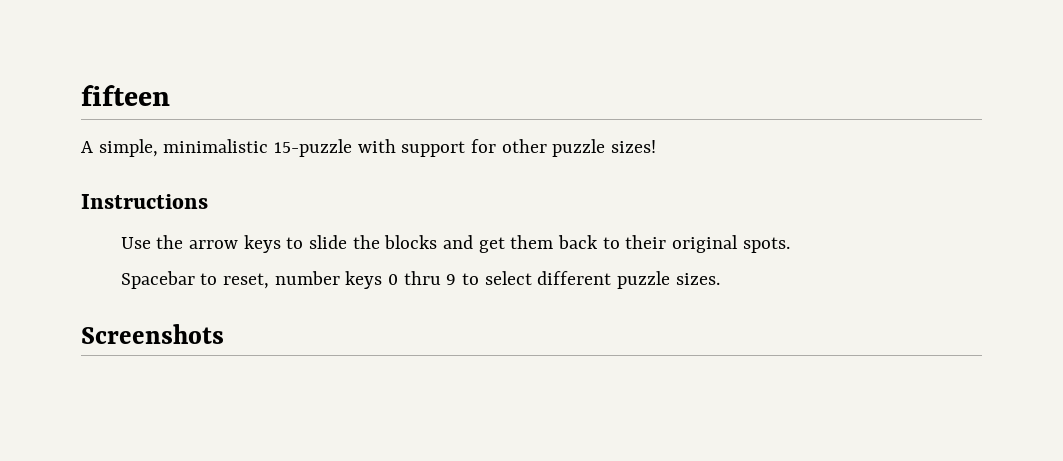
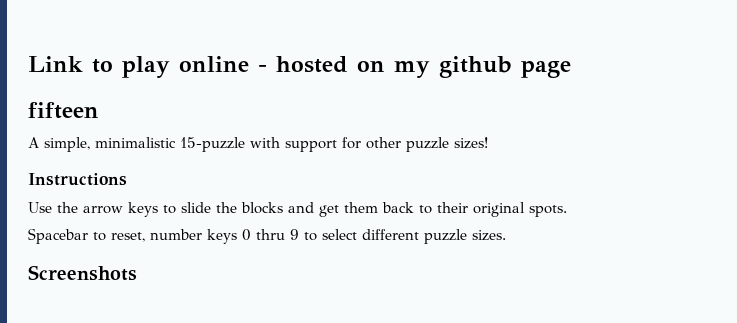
(81, 95) none -> [28,56,571,78] Link to play online - hosted on my github page //

